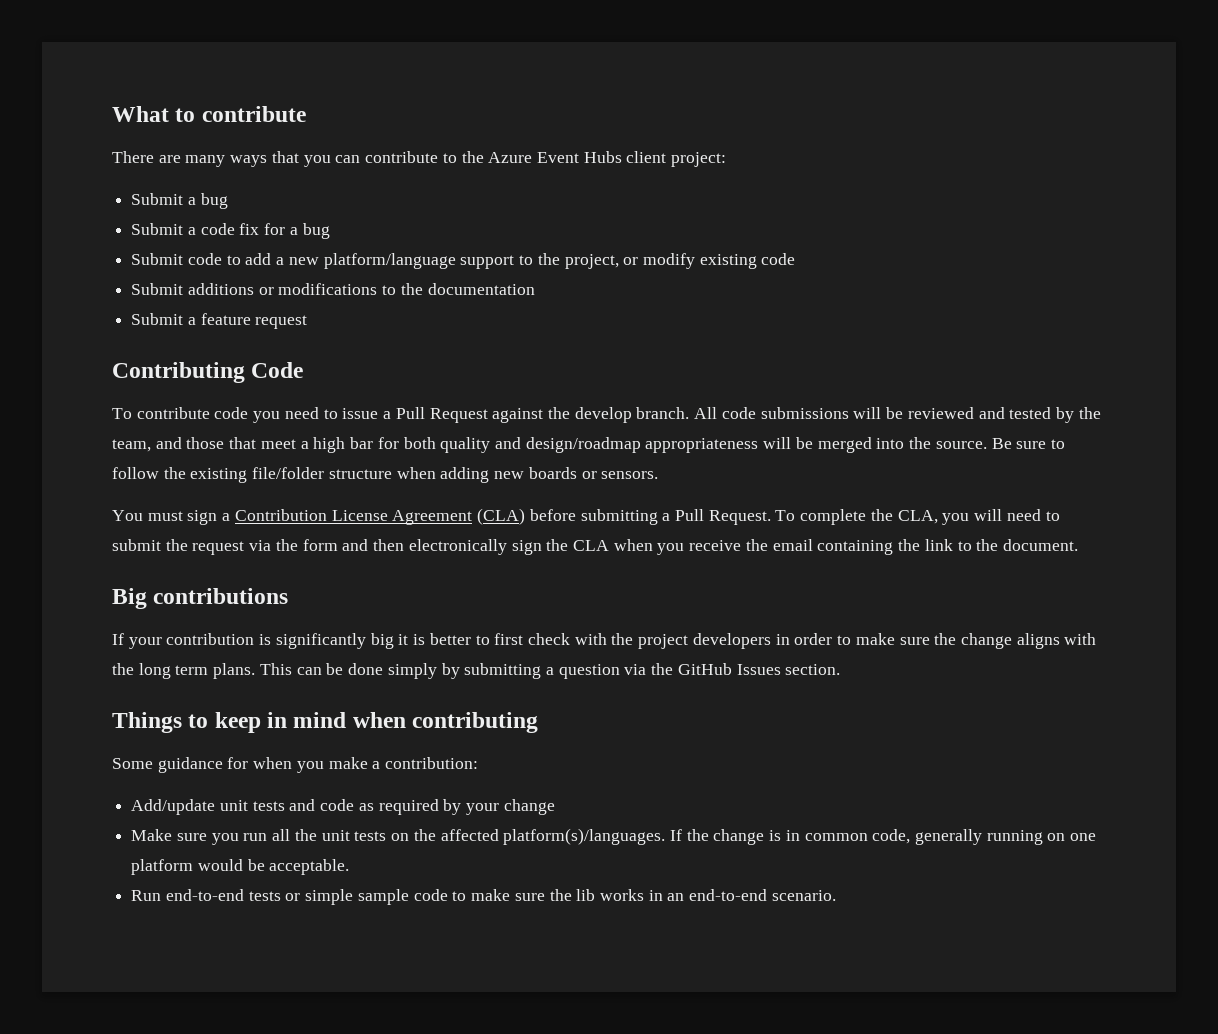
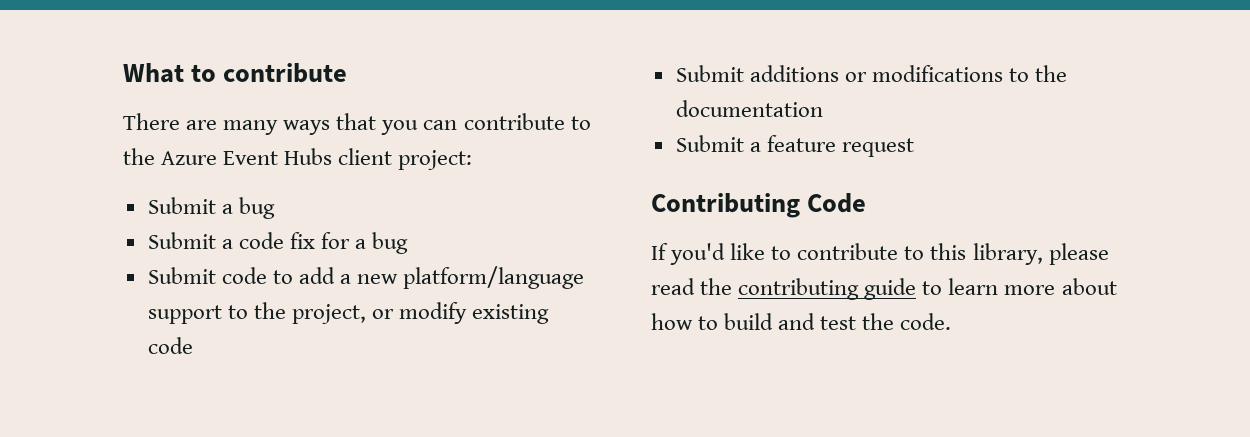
[112,407,1101,423] [112,437,1065,453] [112,467,659,483] [112,508,1060,525] [112,539,1078,555] [112,588,289,609] [112,633,1097,649] [112,663,841,679] [112,712,539,733] [112,757,479,773] [131,799,555,815] [131,828,1097,845] [131,859,350,875] [131,889,836,905] To contribute code you need to issue a Pull Request against the develop branch. All code submissions will be reviewed and tested by the team, and those that meet a high bar for both quality and design/roadmap appropriateness will be merged into the source. Be sure to follow the existing file/folder structure when adding new boards or sensors. // You must sign a Contribution License Agreement (CLA) before submitting a Pull Request. To complete the CLA, you will need to submit the request via the form and then electronically sign the CLA when you receive the email containing the link to the document. // Big contributions // If your contribution is significantly big it is better to first check with the project developers in order to make sure the change aligns with the long term plans. This can be done simply by submitting a question via the GitHub Issues section. // Things to keep in mind when contributing // Some guidance for when you make a contribution: // Add/update unit tests and code as required by your change // Make sure you run all the unit tests on the affected platform(s)/languages. If the change is in common code, generally running on one platform would be acceptable. // Run end-to-end tests or simple sample code to make sure the lib works in an end-to-end scenario. -> [651,243,1109,265] [651,278,1117,300] [651,313,952,330] If you'd like to contribute to this library, please read the contributing guide to learn more about how to build and test the code.

